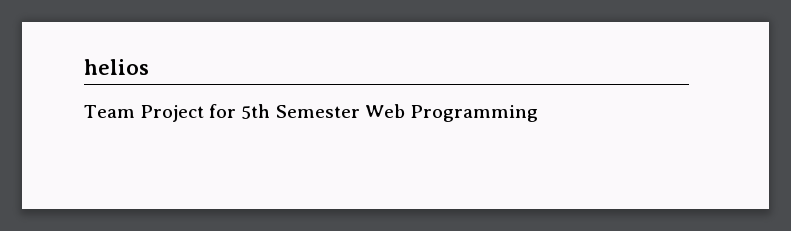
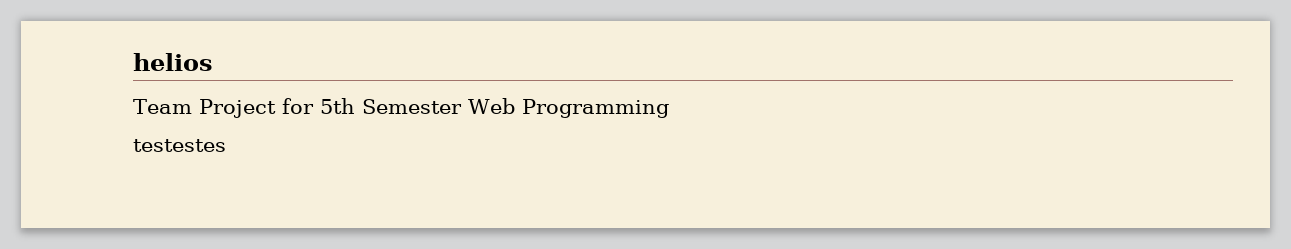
(538, 113) none -> [133,139,226,152] // testestes

